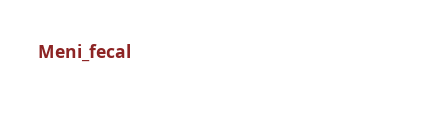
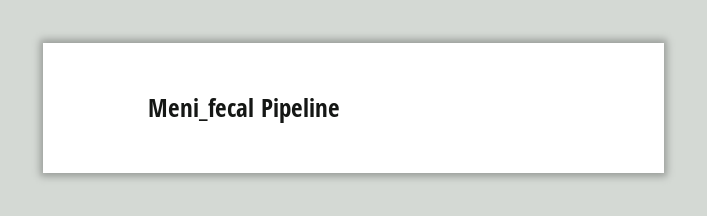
(131, 53) none -> [260,98,340,123] Pipeline

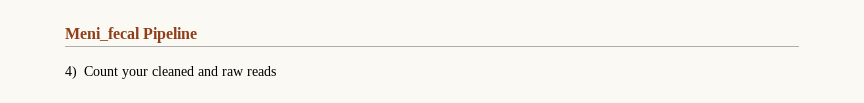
(340, 110) none -> [65,66,276,79] // 4) Count your cleaned and raw reads

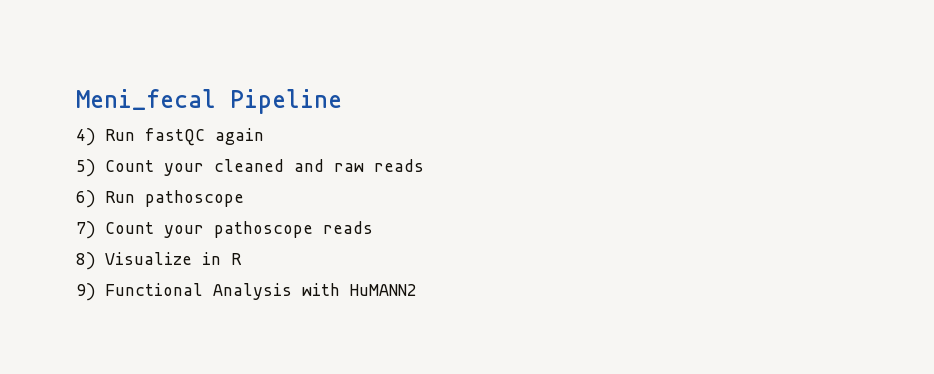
(77, 72) none -> [104,128,264,146] [76,159,96,177] Run fastQC again // 5)
(276, 71) none -> [76,190,244,208] [76,221,373,239] [76,252,242,270] [76,283,417,301] // 6) Run pathoscope // 7) Count your pathoscope reads // 8) Visualize in R // 9) Functional Analysis with HuMANN2

